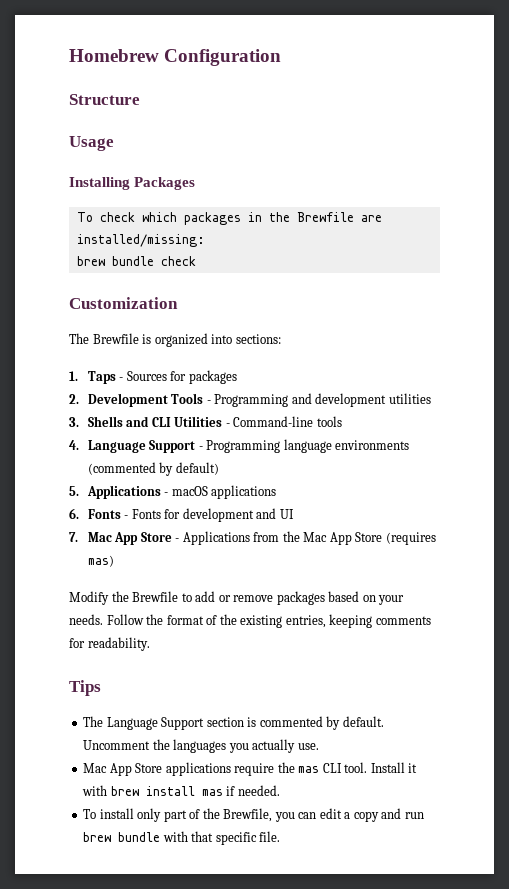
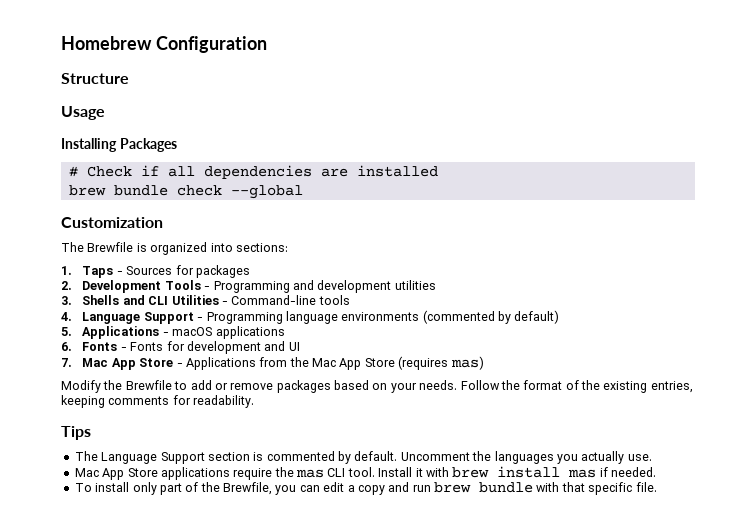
[76,212,382,225] [76,234,205,247] To check which packages in the Brewfile are installed/missing: -> [68,165,438,179] # Check if all dependencies are installed
(196, 261) none -> [230,185,303,199] --global

